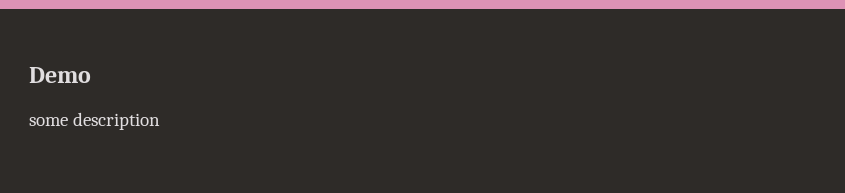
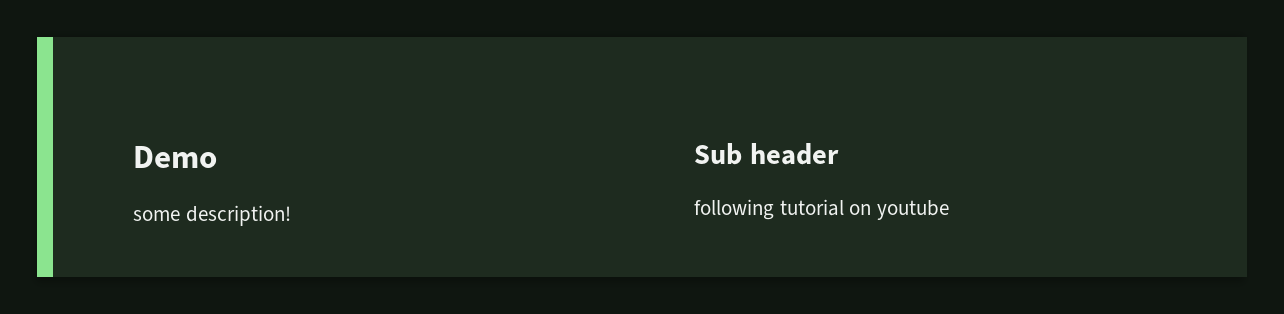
[73,112,161,130] description -> [185,205,291,226] [694,143,839,165] [694,199,950,220] description! // Sub header // following tutorial on youtube

